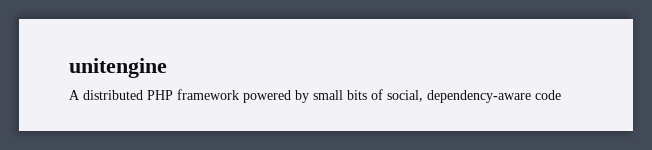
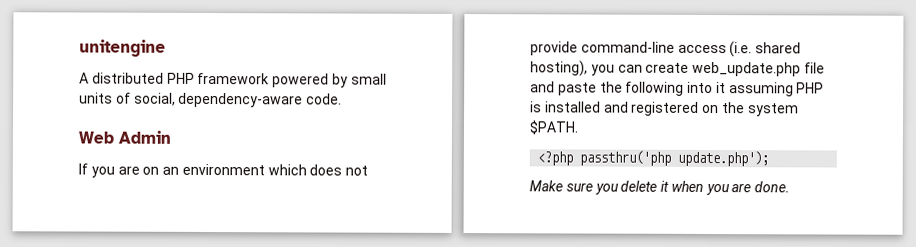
[347,90,367,100] bits -> [79,92,113,104] units
[535,90,561,100] code -> [306,93,343,105] [78,130,171,144] [78,163,369,178] [530,41,802,58] [530,60,825,77] [530,81,825,97] [530,101,799,117] [529,120,579,135] [537,150,770,167] [529,180,791,196] code. // Web Admin // If you are on an environment which does not provide command-line access (i.e. shared hosting), you can create web_update.php file and paste the following into it assuming PHP is installed and registered on the system $PATH. // <?php passthru('php update.php'); // Make sure you delete it when you are done.

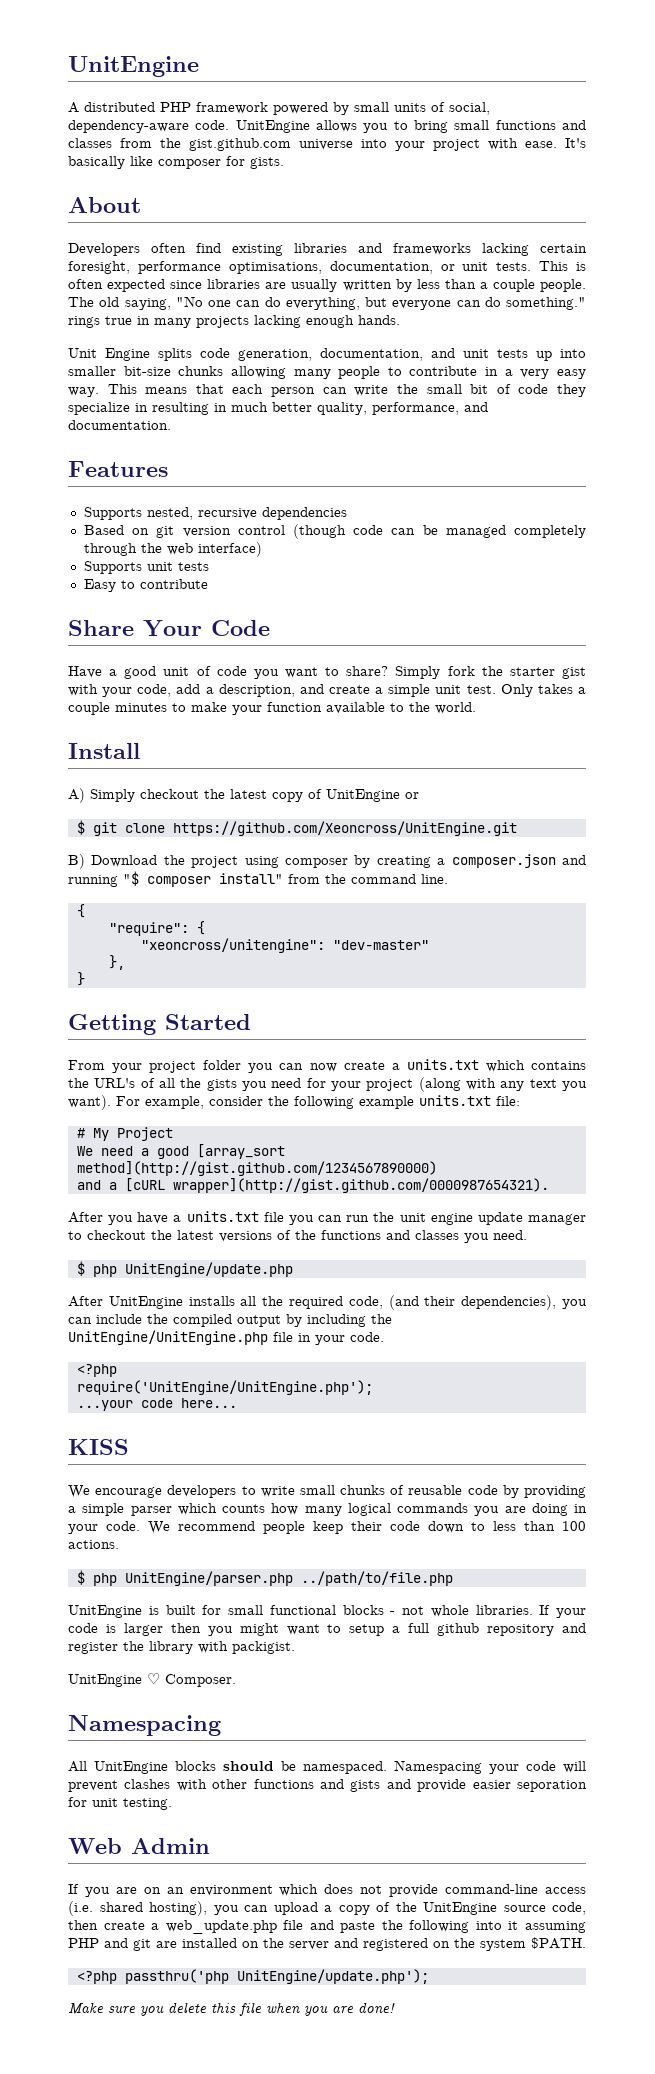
[79,39,166,57] unitengine -> [68,56,199,77] UnitEngine
(343, 99) none -> [235,120,586,133] [68,138,586,151] [68,156,284,169] [68,197,141,213] [68,243,587,256] [68,261,586,274] [68,279,586,292] [68,296,586,310] [68,315,400,328] [68,348,586,361] [68,366,586,379] [68,384,587,397] [68,402,488,415] [68,420,171,430] [68,461,168,477] [83,507,347,520] [83,524,586,539] [83,542,262,557] [83,561,209,574] [83,579,208,592] [68,620,270,637] [68,666,587,679] [68,684,587,697] [68,702,476,715] [68,743,140,759] [68,788,419,803] [76,820,517,836] [68,854,586,869] [68,871,448,887] [76,904,85,918] [108,921,205,936] [140,938,429,953] [108,955,125,970] [76,972,85,986] [68,1014,251,1035] [68,1059,586,1073] [68,1077,587,1092] [68,1095,520,1110] [76,1127,173,1141] [76,1144,285,1159] [76,1161,437,1176] [76,1178,549,1193] [68,1211,586,1225] [68,1230,527,1243] [76,1261,293,1277] [68,1295,587,1310] [68,1314,392,1327] [68,1330,384,1345] [76,1364,117,1377] [76,1380,373,1395] [76,1398,237,1411] [68,1439,129,1455] [68,1485,586,1498] [68,1503,587,1516] [68,1521,586,1534] [68,1540,119,1549] [76,1570,453,1586] [68,1605,586,1618] [68,1623,586,1636] [68,1641,295,1654] [68,1673,236,1687] [68,1715,221,1736] [68,1760,586,1774] [68,1779,587,1792] [68,1797,172,1810] UnitEngine allows you to bring small functions and classes from the gist.github.com universe into your project with ease. It's basically like composer for gists. // About // Developers often find existing libraries and frameworks lacking certain foresight, performance optimisations, documentation, or unit tests. This is often expected since libraries are usually written by less than a couple people. The old saying, "No one can do everything, but everyone can do something." rings true in many projects lacking enough hands. // Unit Engine splits code generation, documentation, and unit tests up into smaller bit-size chunks allowing many people to contribute in a very easy way. This means that each person can write the small bit of code they specialize in resulting in much better quality, performance, and documentation. // Features // Supports nested, recursive dependencies // Based on git version control (though code can be managed completely through the web interface) // Supports unit tests // Easy to contribute // Share Your Code // Have a good unit of code you want to share? Simply fork the starter gist with your code, add a description, and create a simple unit test. Only takes a couple minutes to make your function available to the world. // Install // A) Simply checkout the latest copy of UnitEngine or // $ git clone https://github.com/Xeoncross/UnitEngine.git // B) Download the project using composer by creating a composer.json and running "$ composer install" from the command line. // { // "require": { // "xeoncross/unitengine": "dev-master" // }, // } // Getting Started // From your project folder you can now create a units.txt which contains the URL's of all the gists you need for your project (along with any text you want). For example, consider the following example units.txt file: // # My Project // We need a good [array_sort method](http://gist.github.com/1234567890000) // and a [cURL wrapper](http://gist.github.com/0000987654321). // After you have a units.txt file you can run the unit engine update manager to checkout the latest versions of the functions and classes you need. // $ php UnitEngine/update.php // After UnitEngine installs all the required code, (and their dependencies), you can include the compiled output by including the UnitEngine/UnitEngine.php file in your code. // <?php // require('UnitEngine/UnitEngine.php'); // ...your code here... // KISS // We encourage developers to write small chunks of reusable code by providing a simple parser which counts how many logical commands you are doing in your code. We recommend people keep their code down to less than 100 actions. // $ php UnitEngine/parser.php ../path/to/file.php // UnitEngine is built for small functional blocks - not whole libraries. If your code is larger then you might want to setup a full github repository and register the library with packigist. // UnitEngine ♡ Composer. // Namespacing // All UnitEngine blocks should be namespaced. Namespacing your code will prevent clashes with other functions and gists and provide easier seporation for unit testing.
[645,62,690,73] create -> [273,1902,586,1915] [68,1920,160,1930] upload a copy of the UnitEngine source code, then create a
[530,101,601,113] is installed -> [104,1938,329,1951] and git are installed on the server
[677,150,770,167] update.php'); -> [236,1969,429,1984] UnitEngine/update.php');
[660,180,670,192] it -> [211,2002,262,2016] this file
[754,181,791,193] done. -> [358,2002,395,2014] done!

